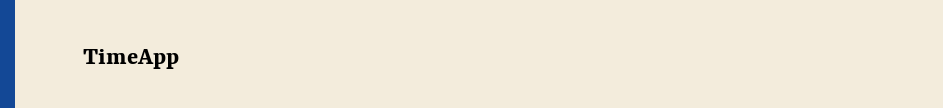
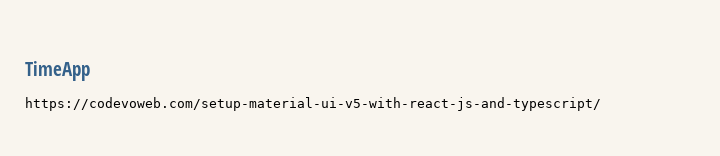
(179, 59) none -> [25,97,601,111] // https://codevoweb.com/setup-material-ui-v5-with-react-js-and-typescript/

